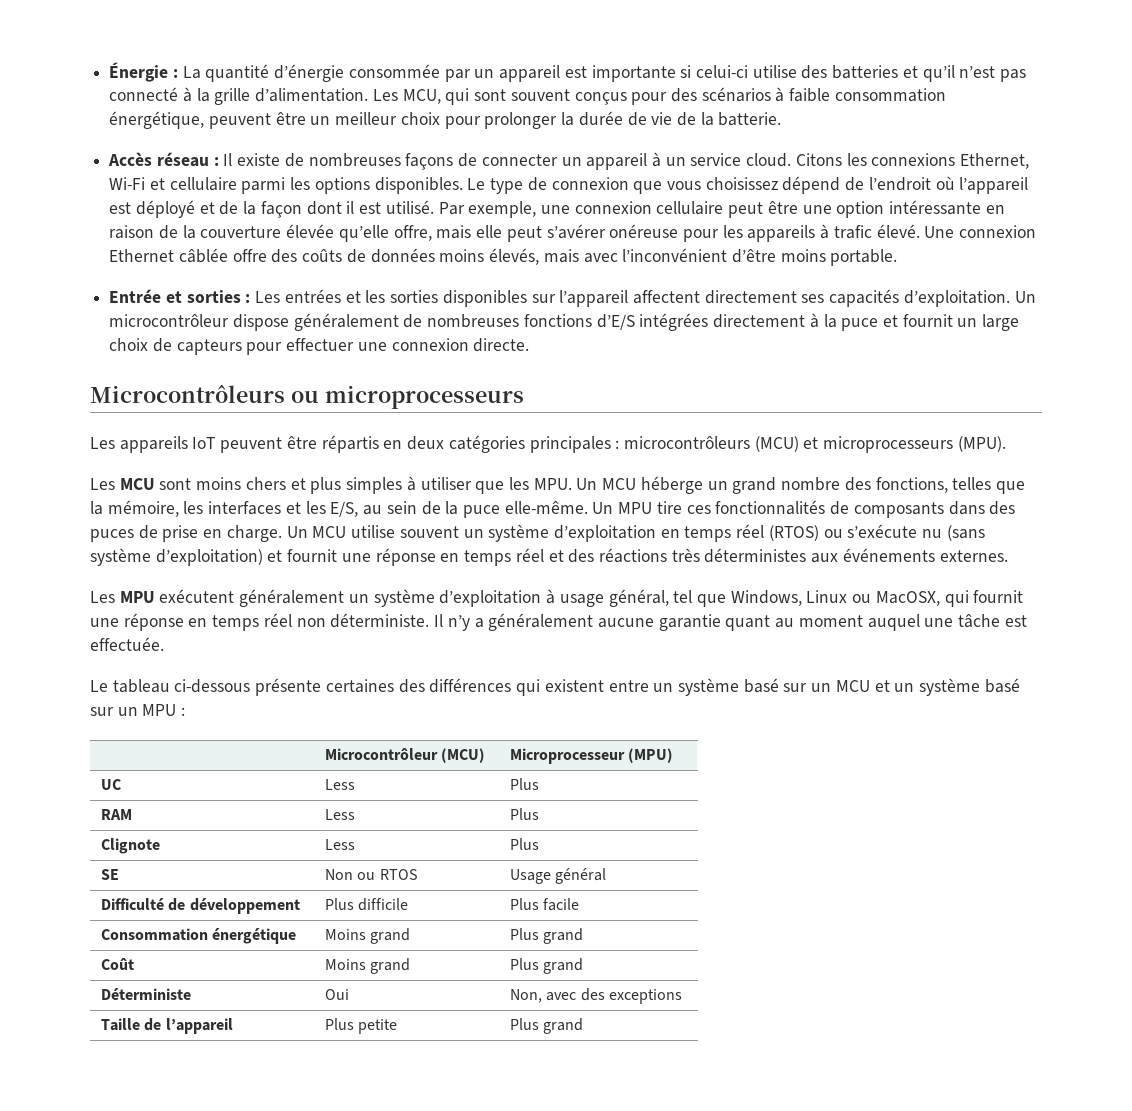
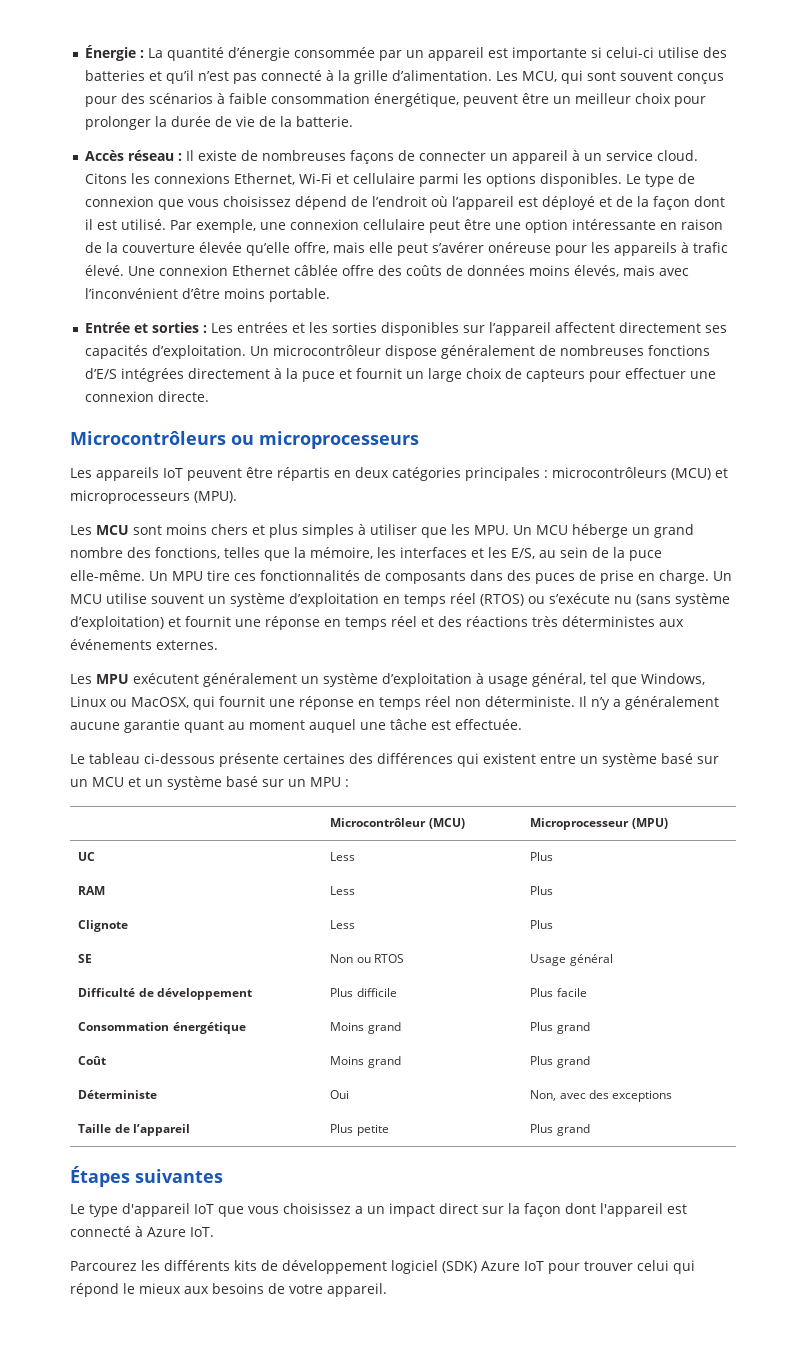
(584, 1026) none -> [70,1166,223,1187] [70,1203,687,1217] [70,1226,214,1237] [70,1260,695,1274] [70,1283,387,1297] // Étapes suivantes // Le type d'appareil IoT que vous choisissez a un impact direct sur la façon dont l'appareil est connecté à Azure IoT. // Parcourez les différents kits de développement logiciel (SDK) Azure IoT pour trouver celui qui répond le mieux aux besoins de votre appareil.

